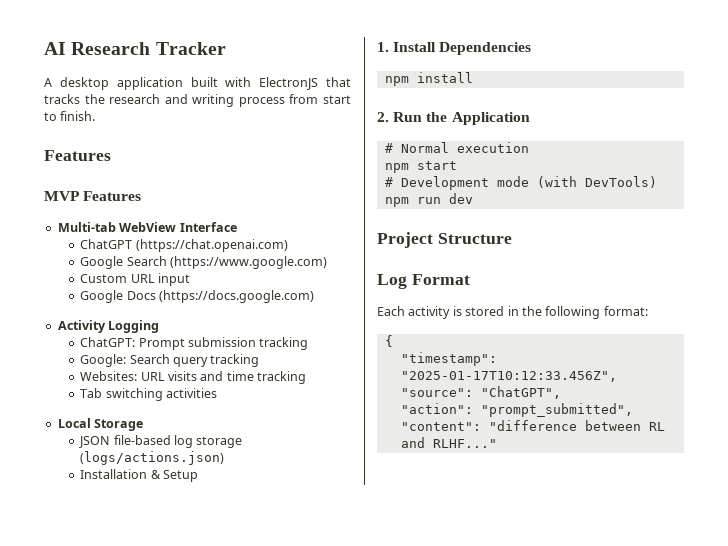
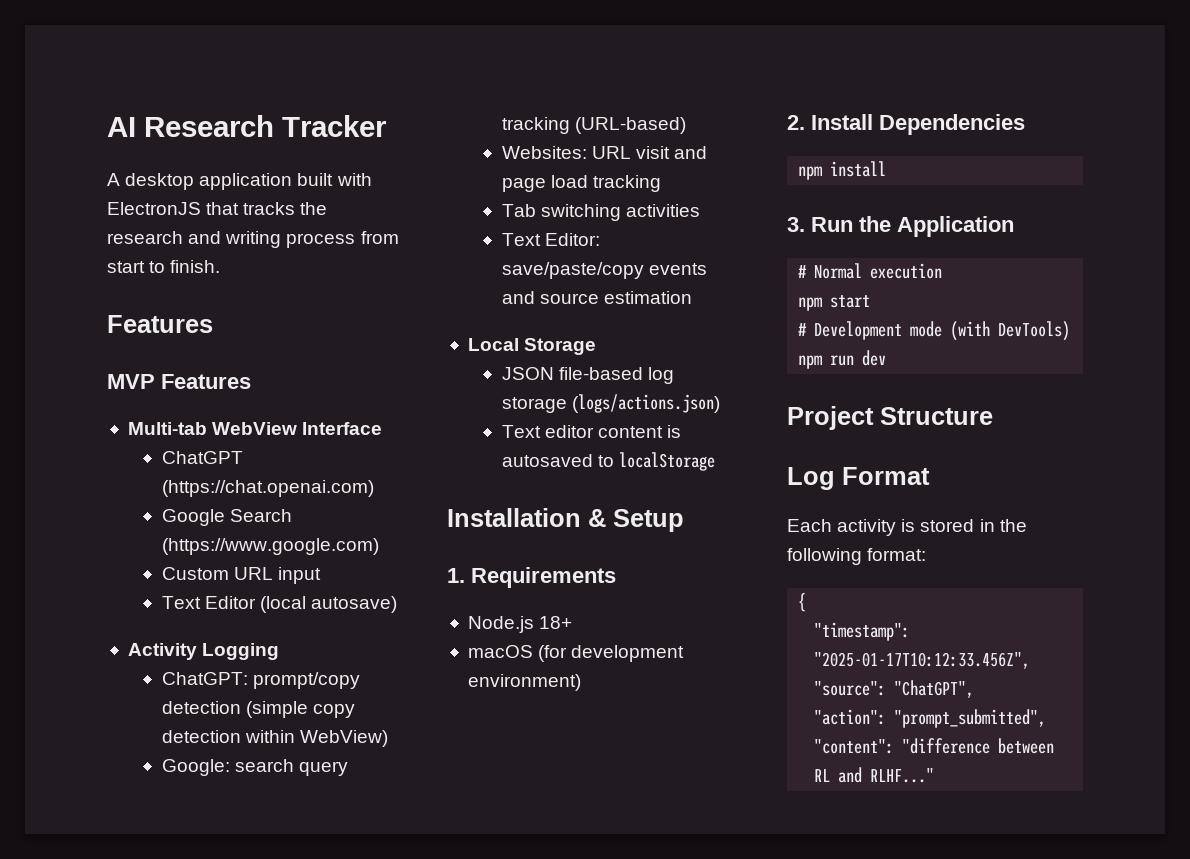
[80,290,314,303] Google Docs (https://docs.google.com) -> [161,596,397,613] Text Editor (local autosave)
[138,337,309,350] Prompt submission tracking -> [252,672,360,689] [161,701,355,718] [161,730,388,747] prompt/copy detection (simple copy detection within WebView)
[129,354,170,364] Search -> [234,759,294,772] search
(260, 360) none -> [574,117,686,134] (URL-based)
[167,371,254,381] visits and time -> [635,146,707,159] [501,175,588,192] visit and page load
(217, 393) none -> [501,233,600,246] [501,262,707,279] [501,291,692,304] // Text Editor: save/paste/copy events and source estimation
[80,469,198,482] [377,42,389,52] Installation & Setup // 1. -> [501,425,681,438] [501,452,715,471] [447,508,684,532] [447,567,616,588] [467,616,573,633] [467,645,685,662] [467,674,581,691] [787,115,805,130] Text editor content is autosaved to localStorage // Installation & Setup // 1. Requirements // Node.js 18+ // macOS (for development environment) // 2.
[377,112,389,122] 2. -> [787,217,805,232] 3.

